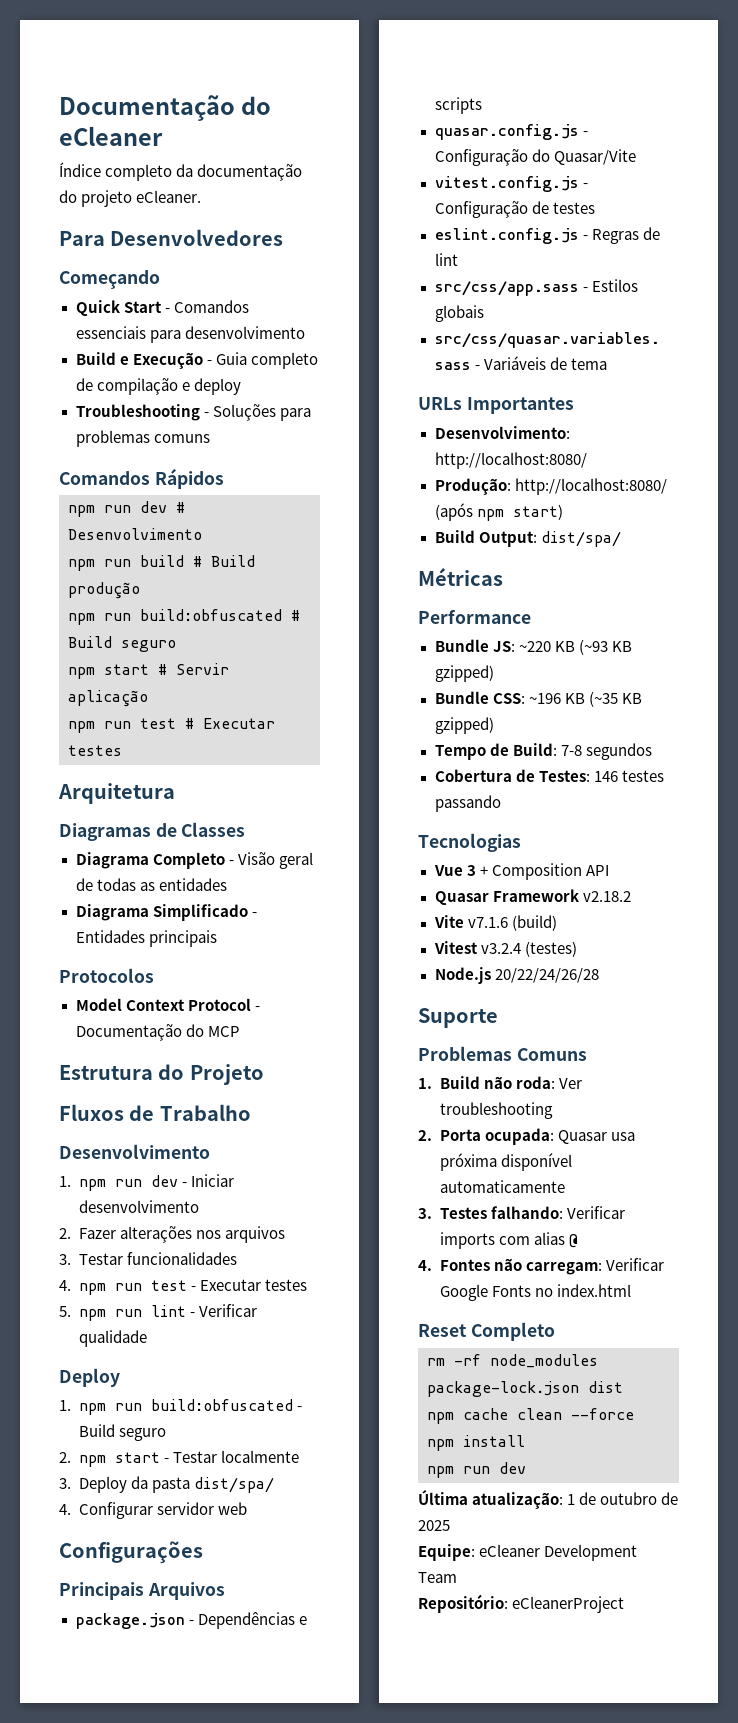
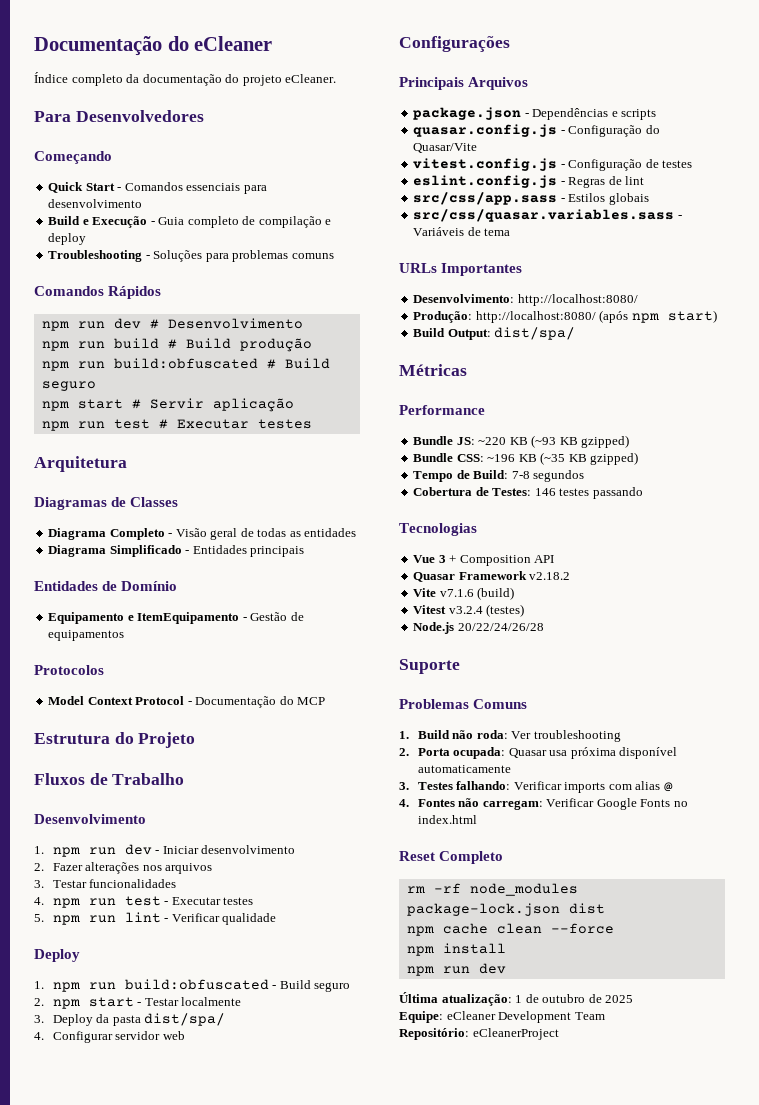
(217, 938) none -> [34,581,178,591] [48,612,304,624] [48,630,125,641] // Entidades de Domínio // Equipamento e ItemEquipamento - Gestão de equipamentos

